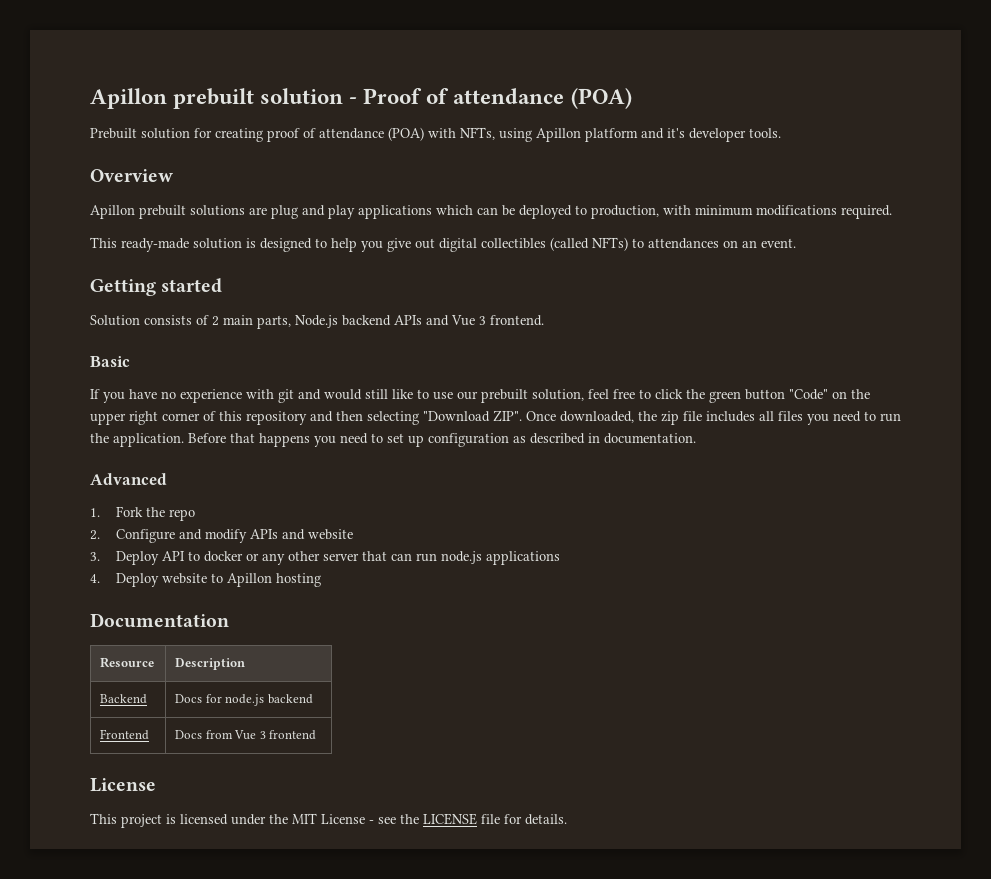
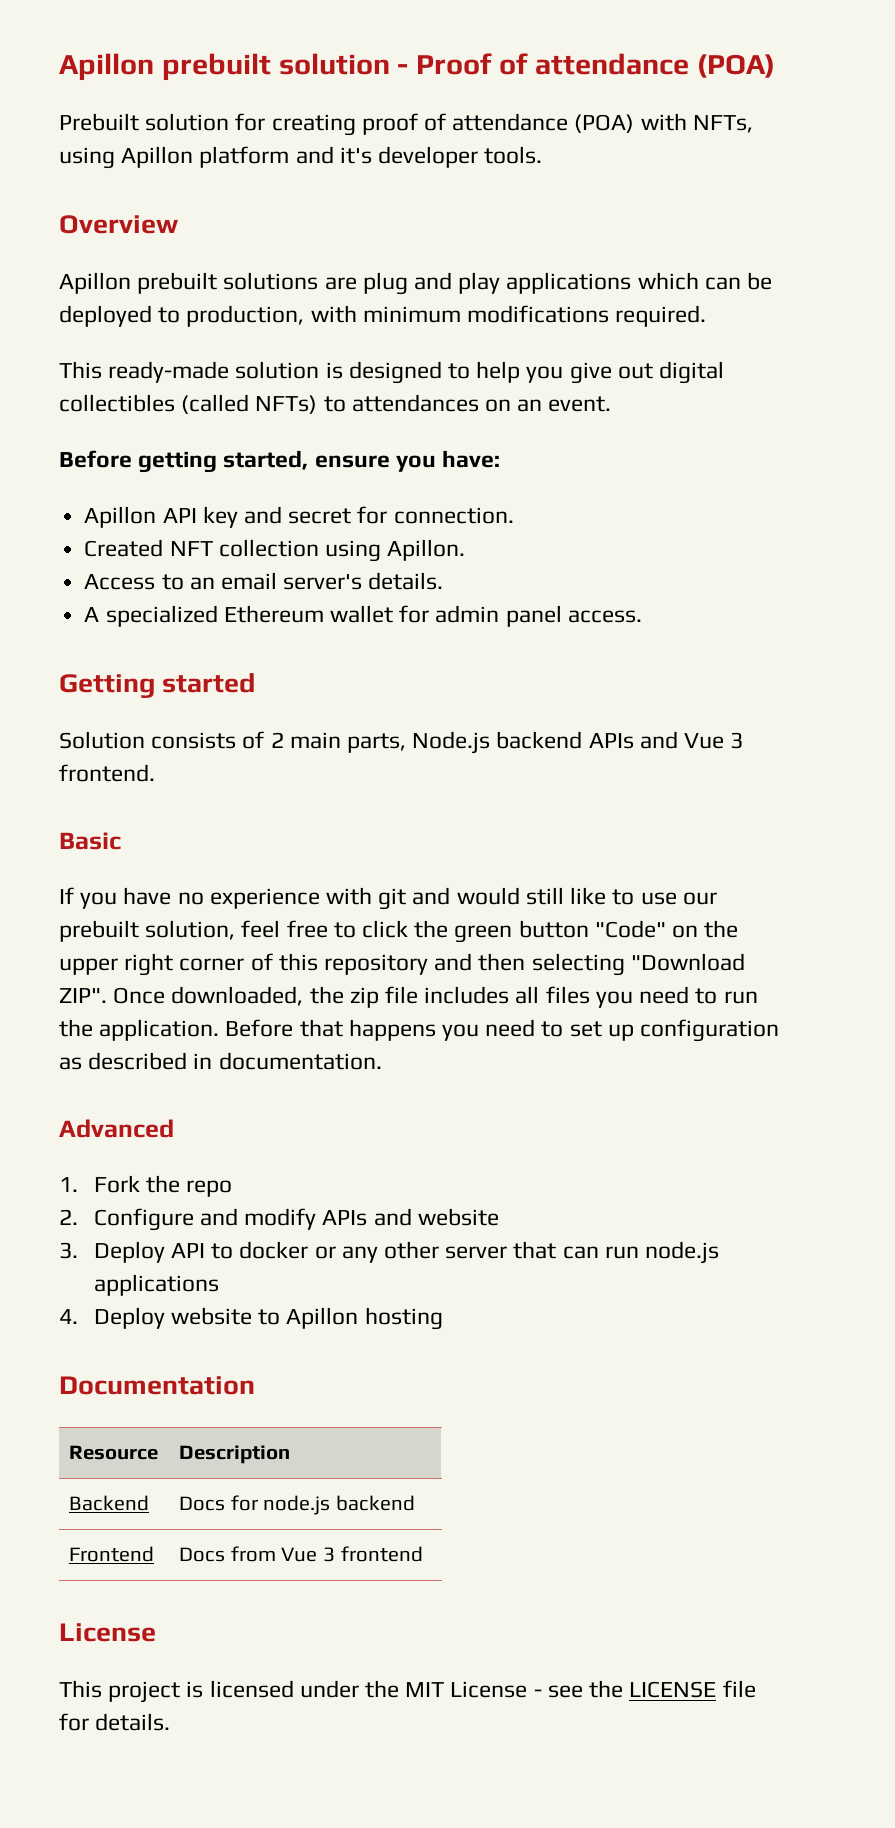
(796, 243) none -> [59,450,501,473] [84,506,514,528] [84,539,466,562] [84,572,444,590] [84,605,642,627] // Before getting started, ensure you have: // Apillon API key and secret for connection. // Created NFT collection using Apillon. // Access to an email server's details. // A specialized Ethereum wallet for admin panel access.

